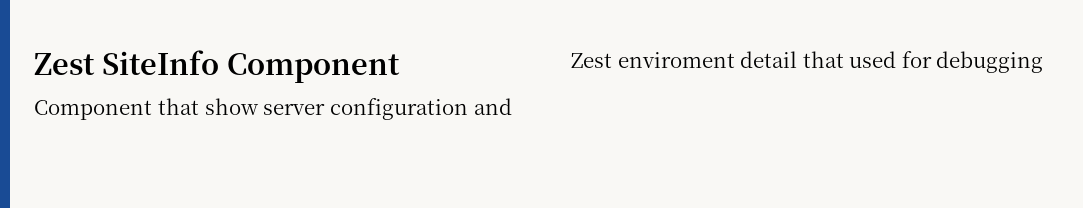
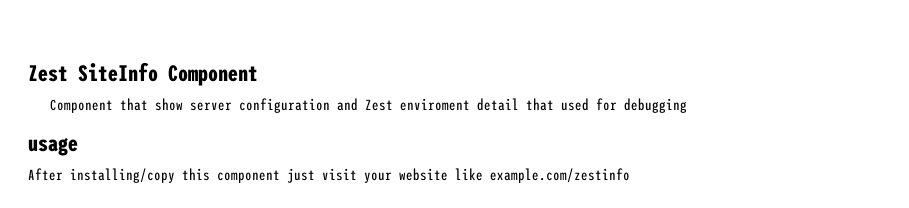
(1044, 62) none -> [28,137,78,156] [28,168,630,183] // usage // After installing/copy this component just visit your website like example.com/zestinfo

